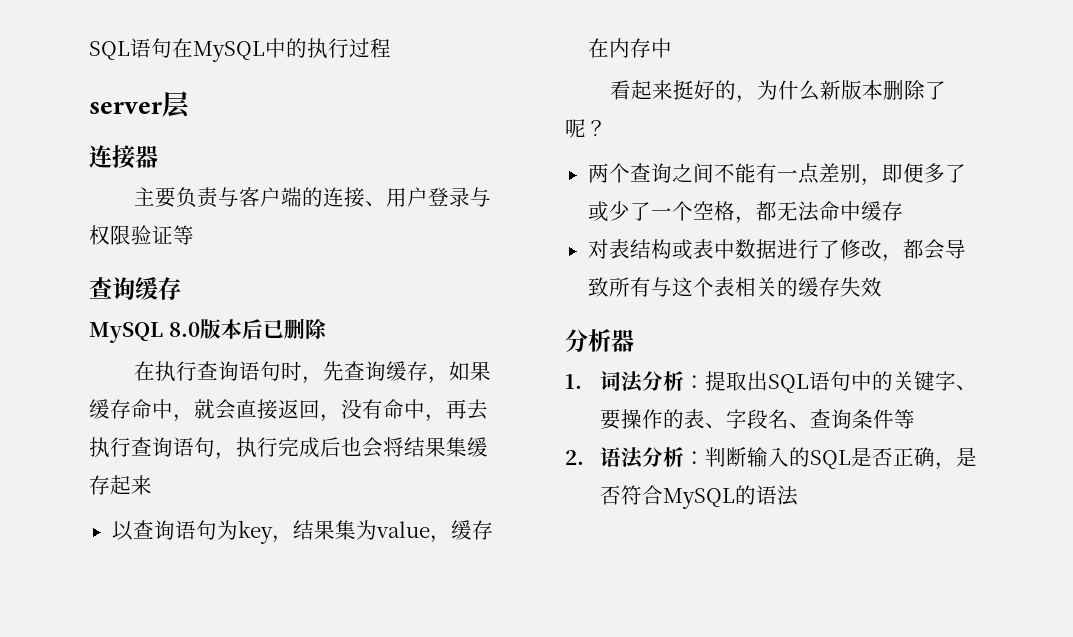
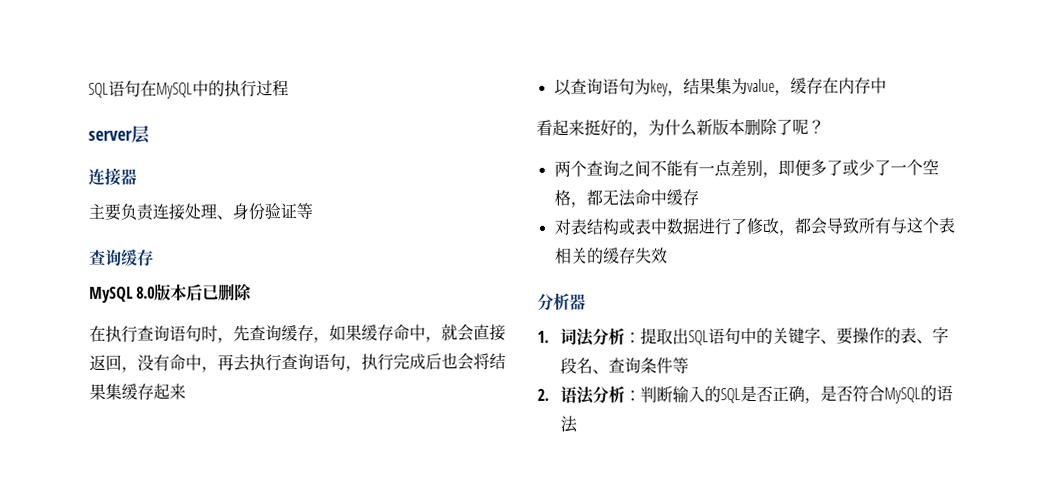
[217,187,491,208] [89,225,131,245] 与客户端的连接、用户登录与权限 -> [152,203,265,221] 连接处理、身份

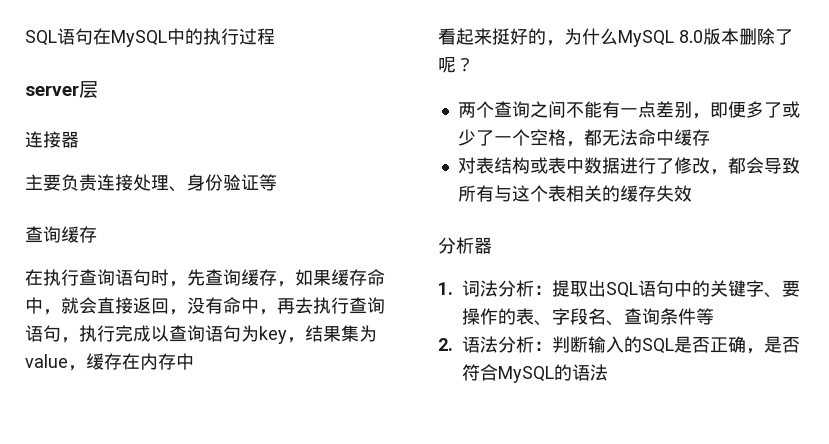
[89,283,253,303] // MySQL 8.0版本后已删除 -> (97, 234) none
[425,352,506,371] [89,383,186,400] 后也会将结果集缓存起来 // -> (151, 333) none
[696,119,713,136] 新 -> [618,30,703,47] MySQL 8.0

